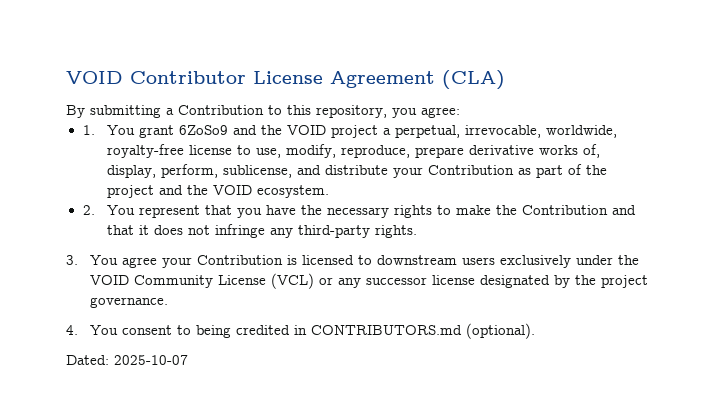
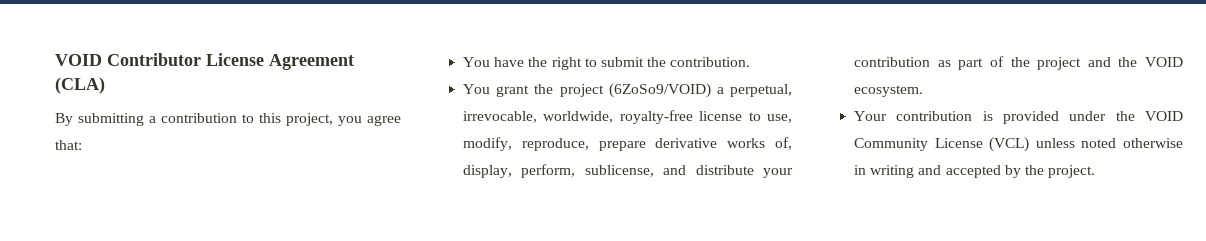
[178,105,264,115] Contribution -> [161,113,237,123] contribution
[316,105,460,118] [82,125,378,138] repository, you agree: // 1. You grant 6ZoSo9 and the VOID project -> [286,113,401,126] [55,140,82,150] [463,57,751,70] [463,83,711,98] project, you agree that: // You have the right to submit the contribution. // You grant the project (6ZoSo9/VOID)
[427,165,514,175] Contribution -> [854,57,931,67] contribution
[82,205,636,218] [106,224,417,238] [66,255,572,268] 2. You represent that you have the necessary rights to make the Contribution and that it does not infringe any third-party rights. // 3. You agree your Contribution is licensed to downstream users exclusively -> [854,111,1060,124] Your contribution is provided
[319,275,649,288] [90,297,169,308] [66,323,536,339] [66,355,188,365] or any successor license designated by the project governance. // 4. You consent to being credited in CONTRIBUTORS.md (optional). // Dated: 2025-10-07 -> [1035,138,1183,148] [854,165,1096,178] unless noted otherwise in writing and accepted by the project.

